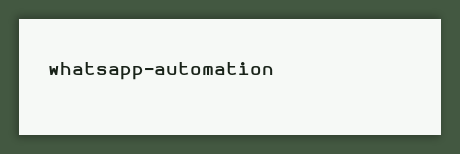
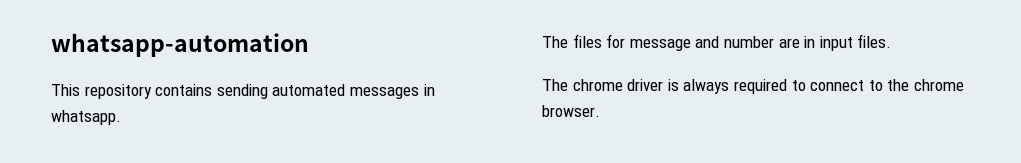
(274, 71) none -> [51,84,435,99] [51,110,121,125] [542,34,892,51] [542,79,964,94] [542,105,600,117] // This repository contains sending automated messages in whatsapp. // The files for message and number are in input files. // The chrome driver is always required to connect to the chrome browser.

